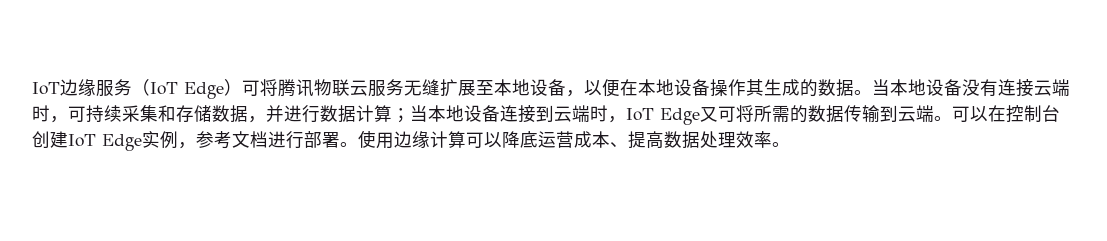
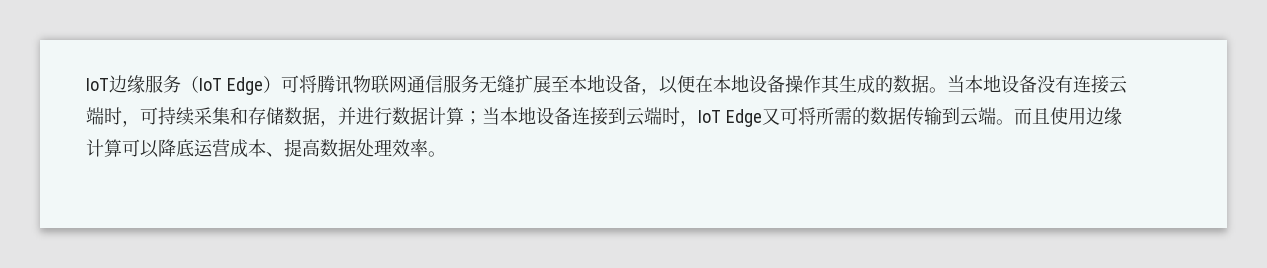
[350,80,368,96] 云 -> [388,75,443,93] 网通信
[952,105,1060,123] [32,131,358,151] 可以在控制台创建IoT Edge实例，参考文档进行部署。 -> [1013,108,1050,125] 而且

